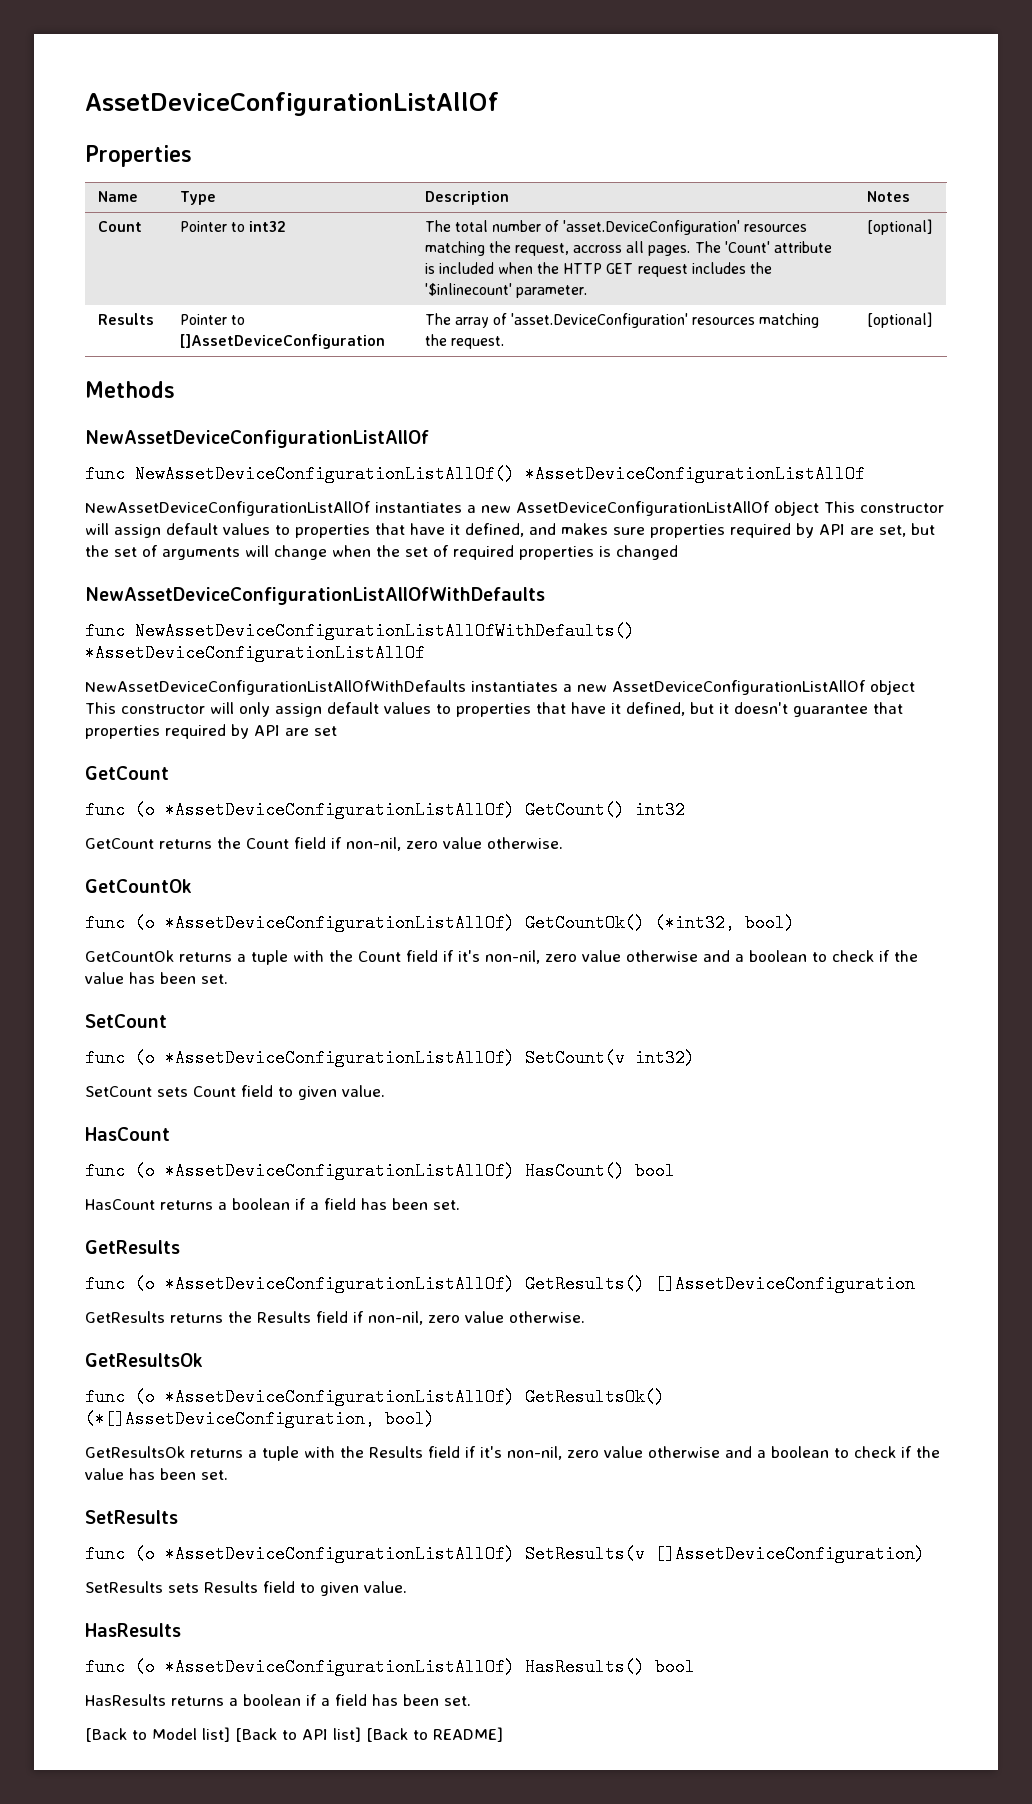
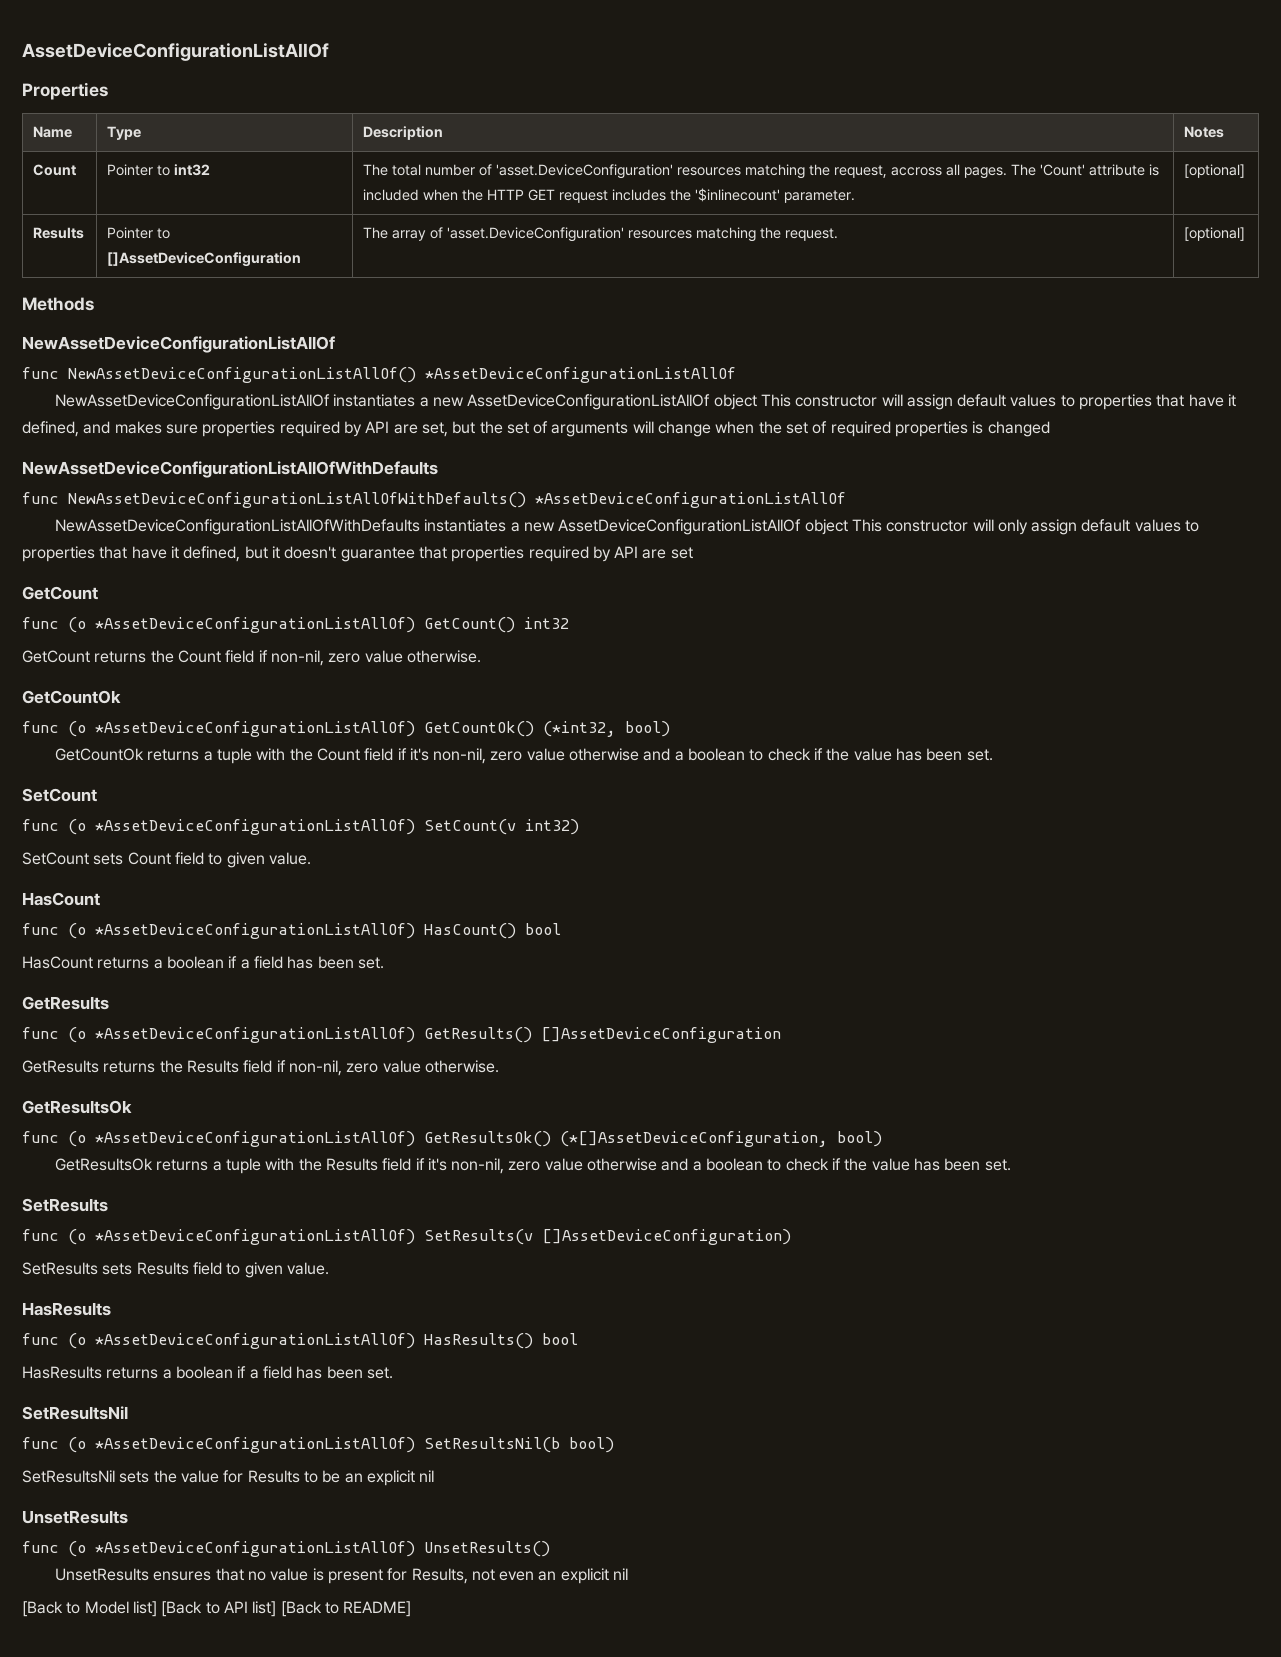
(471, 1701) none -> [22,1406,128,1420] [22,1437,614,1453] [22,1470,435,1486] [22,1510,128,1524] [22,1541,550,1557] [54,1568,629,1584] // SetResultsNil // func (o *AssetDeviceConfigurationListAllOf) SetResultsNil(b bool) // SetResultsNil sets the value for Results to be an explicit nil // UnsetResults // func (o *AssetDeviceConfigurationListAllOf) UnsetResults() // UnsetResults ensures that no value is present for Results, not even an explicit nil

